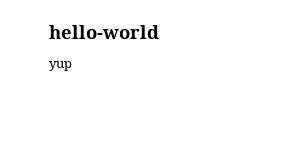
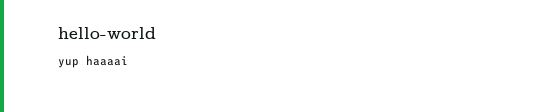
(72, 66) none -> [86,55,128,66] haaaai

